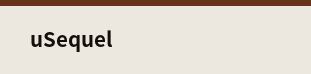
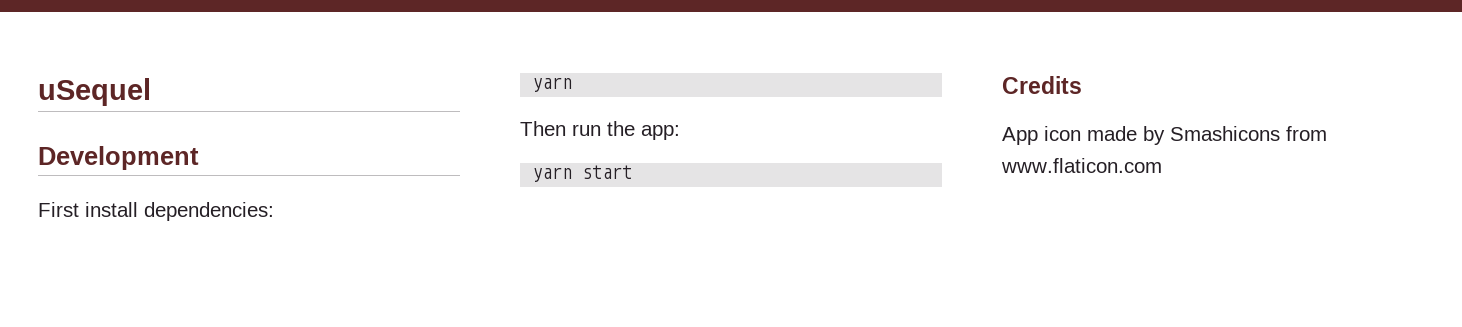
(112, 41) none -> [38,146,199,170] [38,202,274,221] [532,77,573,92] [520,121,680,140] [532,165,633,182] [1002,76,1082,94] [1002,126,1327,145] [1001,158,1162,173] // Development // First install dependencies: // yarn // Then run the app: // yarn start // Credits // App icon made by Smashicons from www.flaticon.com

